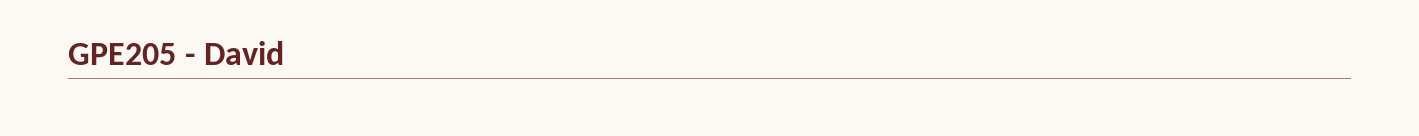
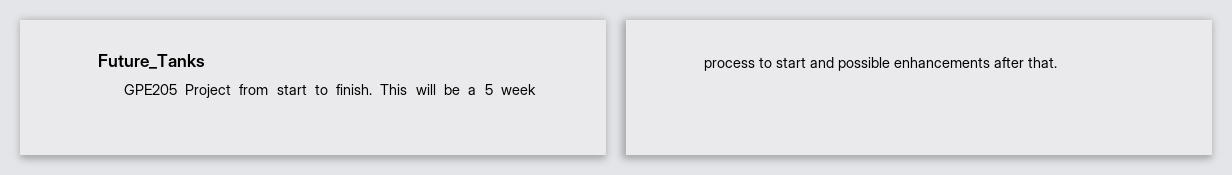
[68,41,285,65] GPE205 - David -> [98,54,205,69] [123,84,536,98] [704,57,1057,71] Future_Tanks // GPE205 Project from start to finish. This will be a 5 week process to start and possible enhancements after that.

